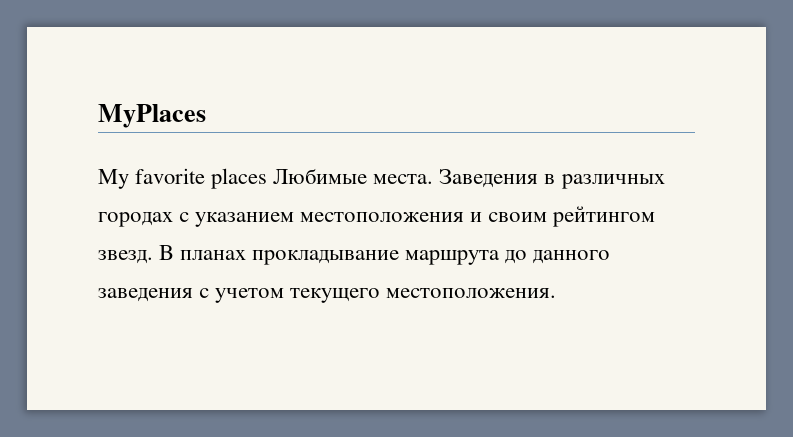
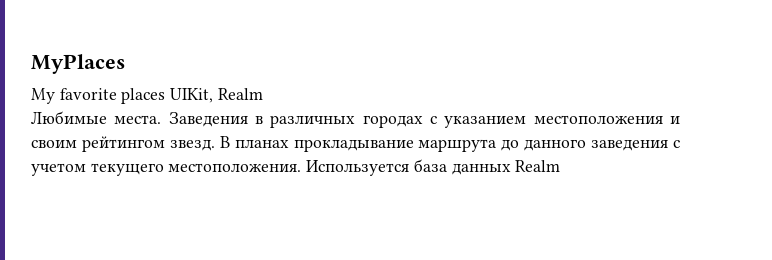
(268, 178) none -> [170,88,263,103] UIKit, Realm //
(557, 293) none -> [306,159,561,176] Используется база данных Realm

